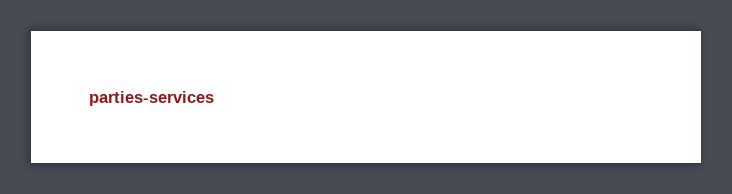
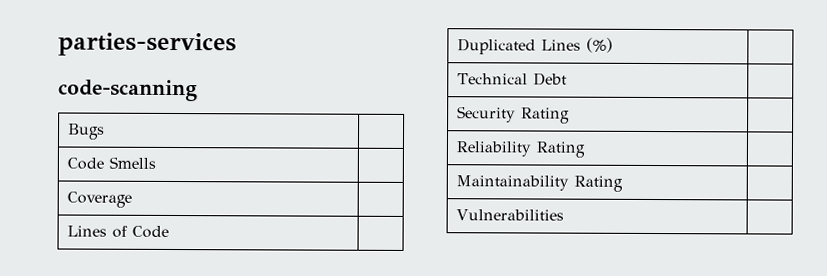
(214, 98) none -> [58,79,198,102] [66,123,105,140] [66,156,156,170] [66,191,132,208] [66,225,169,238] [456,37,613,55] [456,72,567,86] [456,106,570,124] [455,141,585,158] [455,175,623,192] [455,209,564,221] // code-scanning // Bugs | // Code Smells | // Coverage | // Lines of Code | // Duplicated Lines (%) | // Technical Debt | // Security Rating | // Reliability Rating | // Maintainability Rating | // Vulnerabilities |

